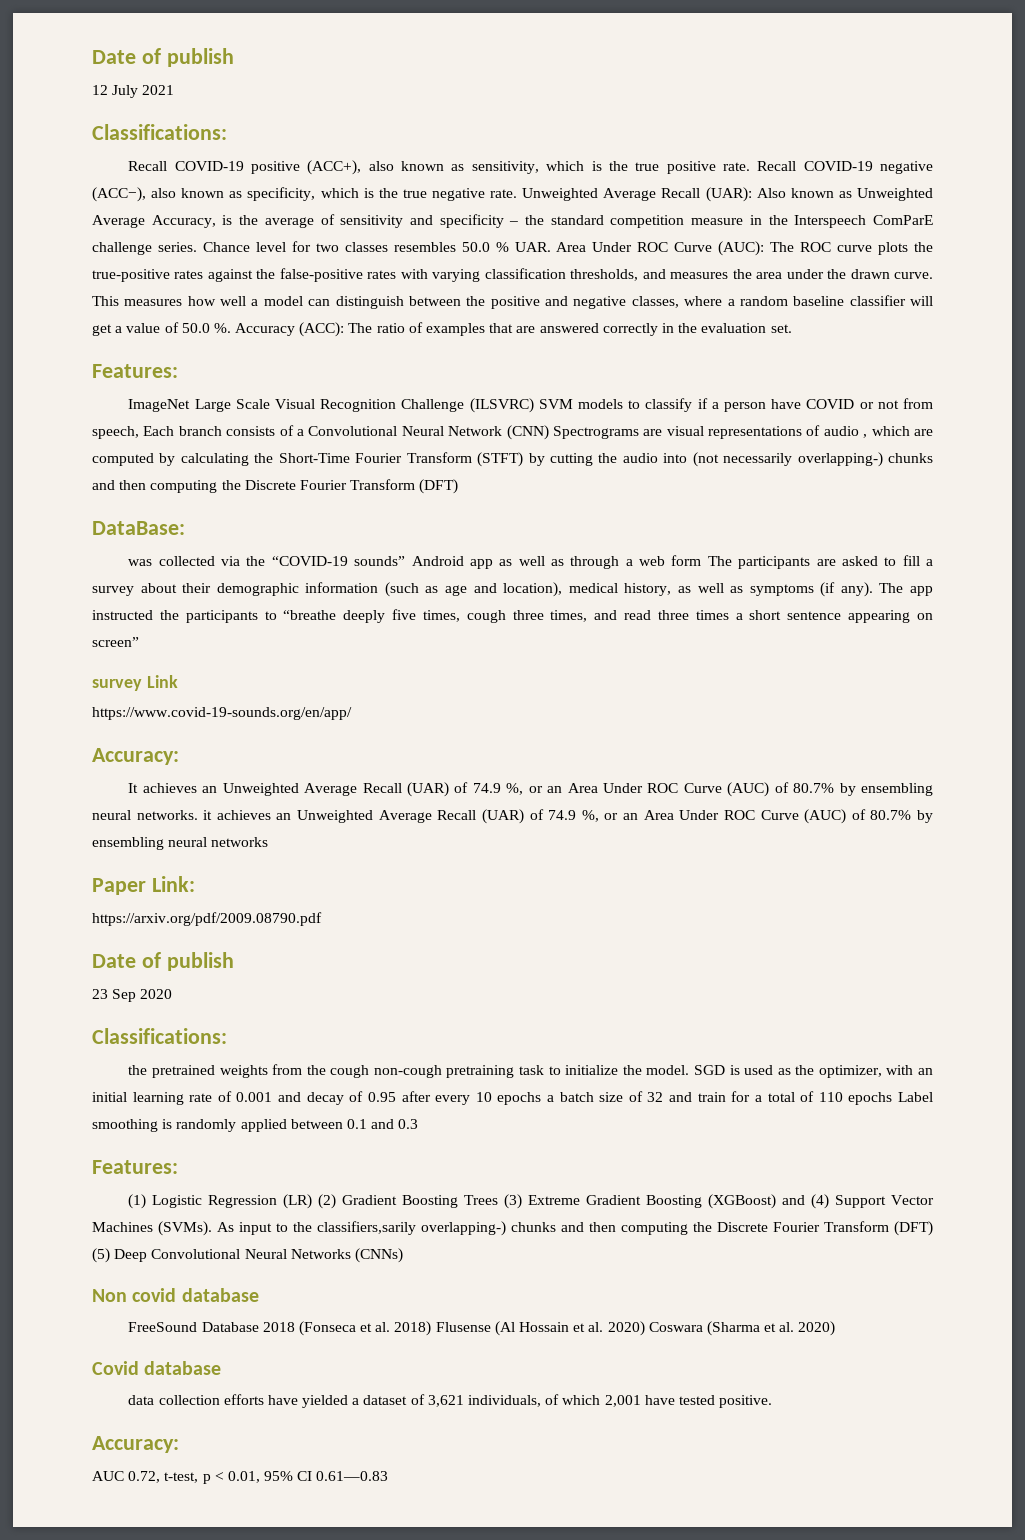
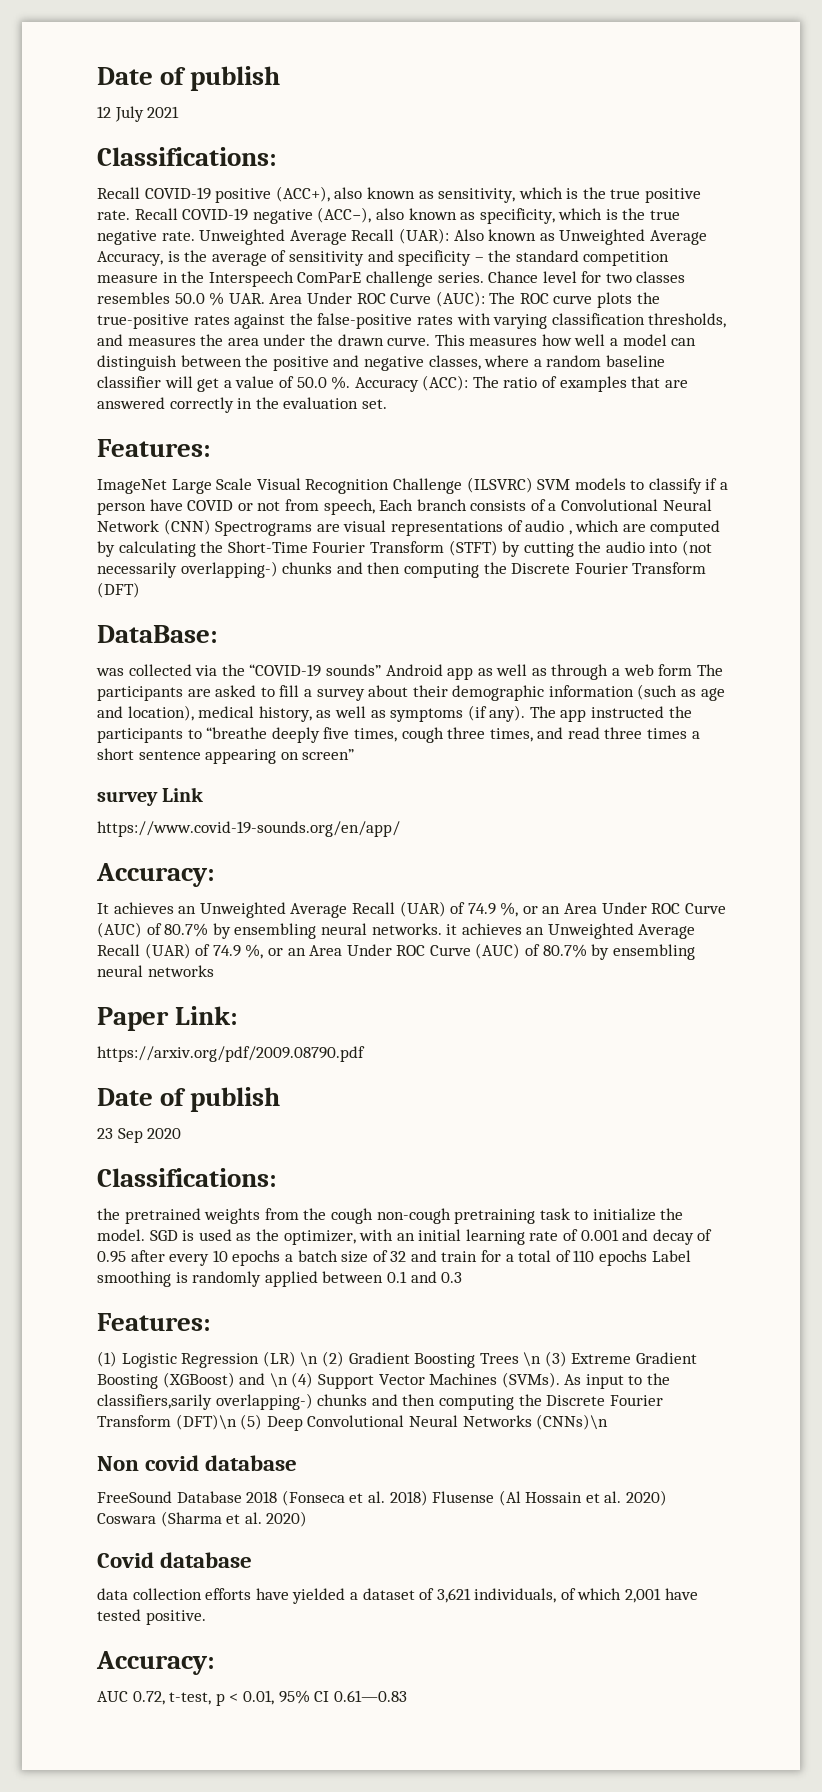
(313, 1201) none -> [300,1352,319,1367] \n
(499, 1200) none -> [523,1352,542,1367] \n
(806, 1200) none -> [269,1373,288,1388] \n
[894,1221,933,1236] (DFT) -> [175,1414,237,1430] (DFT)\n
[354,1248,403,1263] (CNNs) -> [536,1414,609,1430] (CNNs)\n

